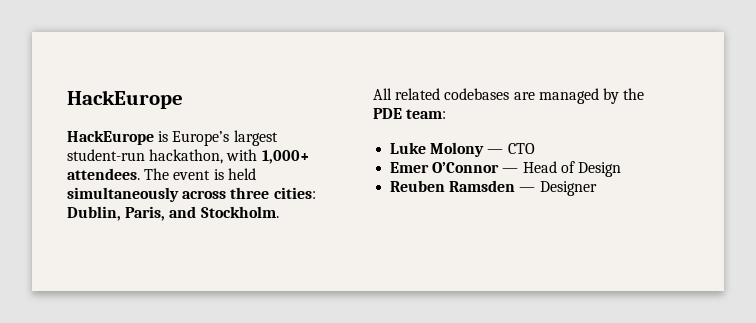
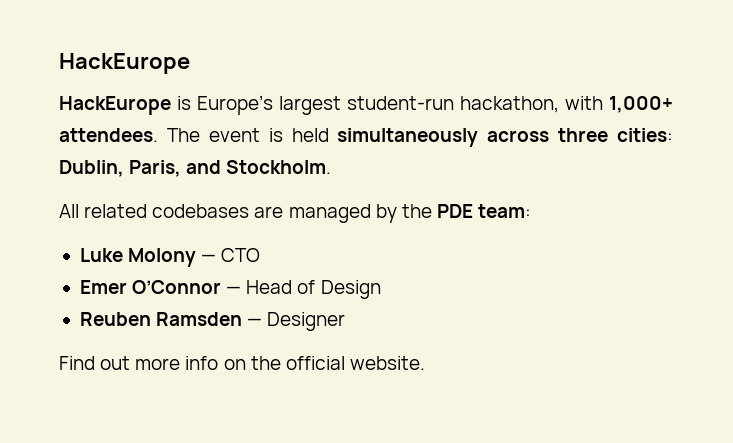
(597, 188) none -> [59,356,425,370] // Find out more info on the official website.

